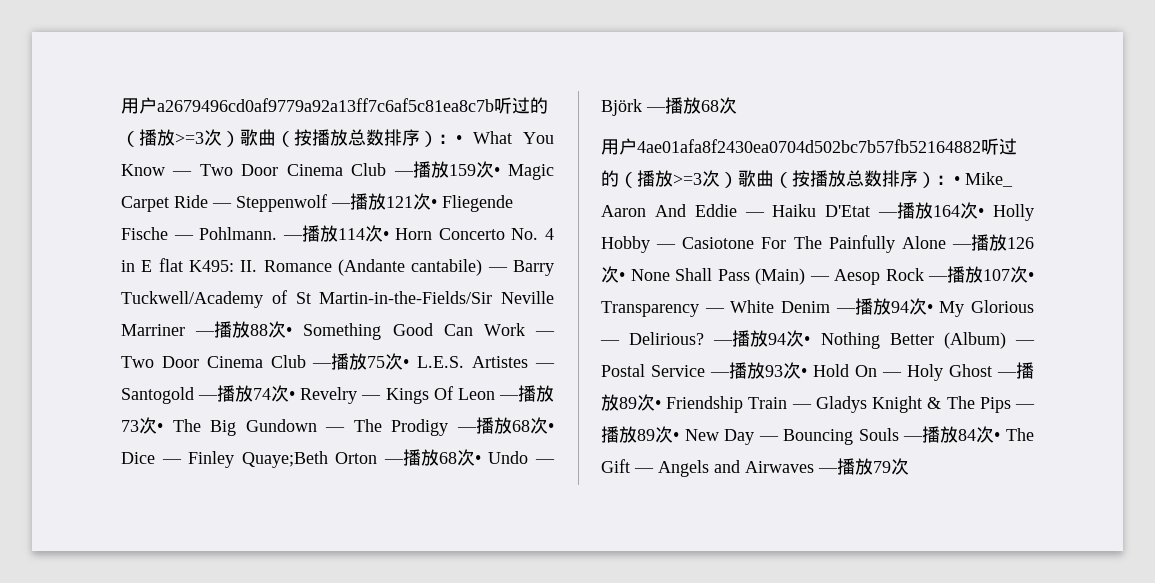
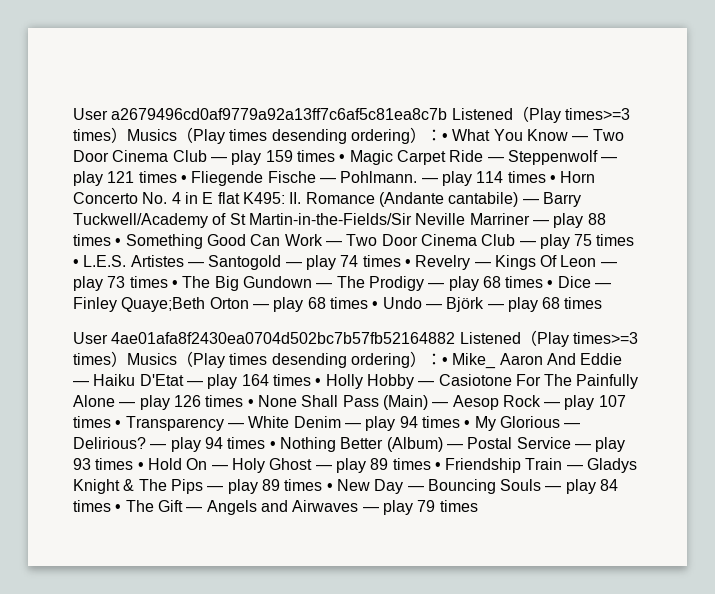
[121,97,548,114] [121,129,420,147] 用户a2679496cd0af9779a92a13ff7c6af5c81ea8c7b听过的（播放>=3次）歌曲（按播放总数排序 -> [73,106,630,123] [73,127,410,144] User a2679496cd0af9779a92a13ff7c6af5c81ea8c7b Listened（Play times>=3 times）Musics（Play times desending ordering
[412,161,494,178] 播放159次 -> [231,150,335,165] play 159 times
[350,193,431,210] 播放121次 -> [73,171,177,186] play 121 times
[301,225,383,242] 播放114次 -> [441,171,546,186] play 114 times
[214,321,287,338] 播放88次 -> [553,213,606,228] [73,234,111,246] play 88 times
[331,353,404,370] 播放75次 -> [539,234,635,249] play 75 times
[217,385,290,402] 播放74次 -> [305,255,401,270] play 74 times
[518,385,555,402] [121,417,157,434] 播放73次 -> [73,276,168,291] play 73 times
[476,417,548,434] 播放68次 -> [448,276,544,291] play 68 times
[402,449,475,466] 播放68次 -> [273,297,368,312] play 68 times
[665,97,737,114] [601,138,1017,155] [601,170,918,188] 播放68次 // 用户4ae01afa8f2430ea0704d502bc7b57fb52164882听过的（播放>=3次）歌曲（按播放总数排序 -> [507,297,603,312] [73,330,638,347] [73,351,410,368] play 68 times // User 4ae01afa8f2430ea0704d502bc7b57fb52164882 Listened（Play times>=3 times）Musics（Play times desending ordering
[897,202,979,219] 播放164次 -> [207,374,311,389] play 164 times
[971,234,1034,251] [601,266,619,283] 播放126次 -> [139,395,244,410] play 126 times
[947,266,1028,283] 播放107次 -> [564,395,626,410] [73,416,111,428] play 107 times
[854,298,927,315] 播放94次 -> [365,416,460,431] play 94 times
[732,330,805,347] 播放94次 -> [170,437,266,452] play 94 times
[729,362,801,379] 播放93次 -> [595,437,626,452] [73,458,134,470] play 93 times
[1016,362,1034,379] [601,394,655,411] 播放89次 -> [335,458,431,473] play 89 times
[601,426,673,443] 播放89次 -> [227,479,323,494] play 89 times
[922,426,995,443] 播放84次 -> [565,479,619,494] [73,500,111,512] play 84 times
[837,458,909,475] 播放79次 -> [382,500,478,515] play 79 times

